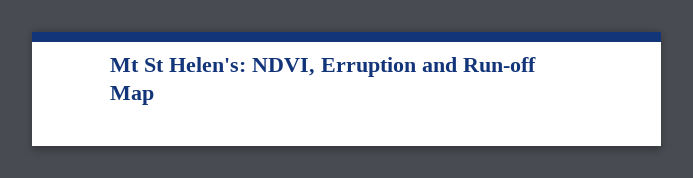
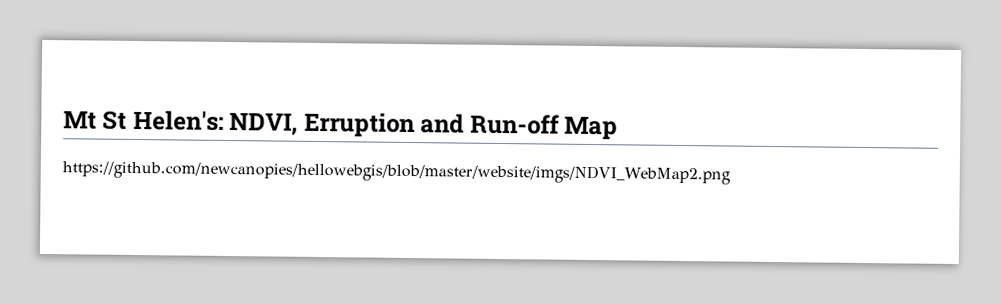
(154, 95) none -> [62,160,731,185] // https://github.com/newcanopies/hellowebgis/blob/master/website/imgs/NDVI_WebMap2.png

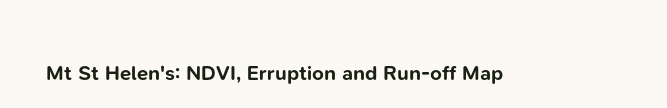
[62,160,731,185] // https://github.com/newcanopies/hellowebgis/blob/master/website/imgs/NDVI_WebMap2.png -> (503, 75) none

